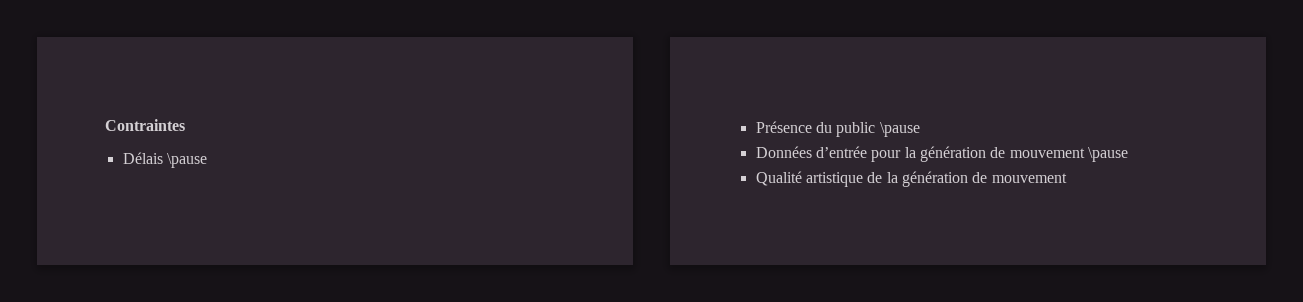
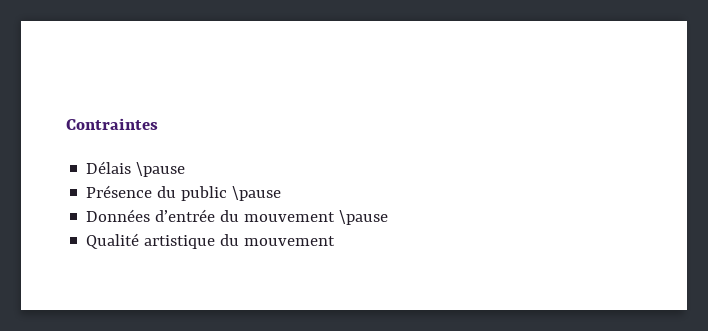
[871,146,1006,162] pour la génération de -> [220,210,240,222] du
[867,171,988,187] de la génération de -> [220,234,240,246] du

